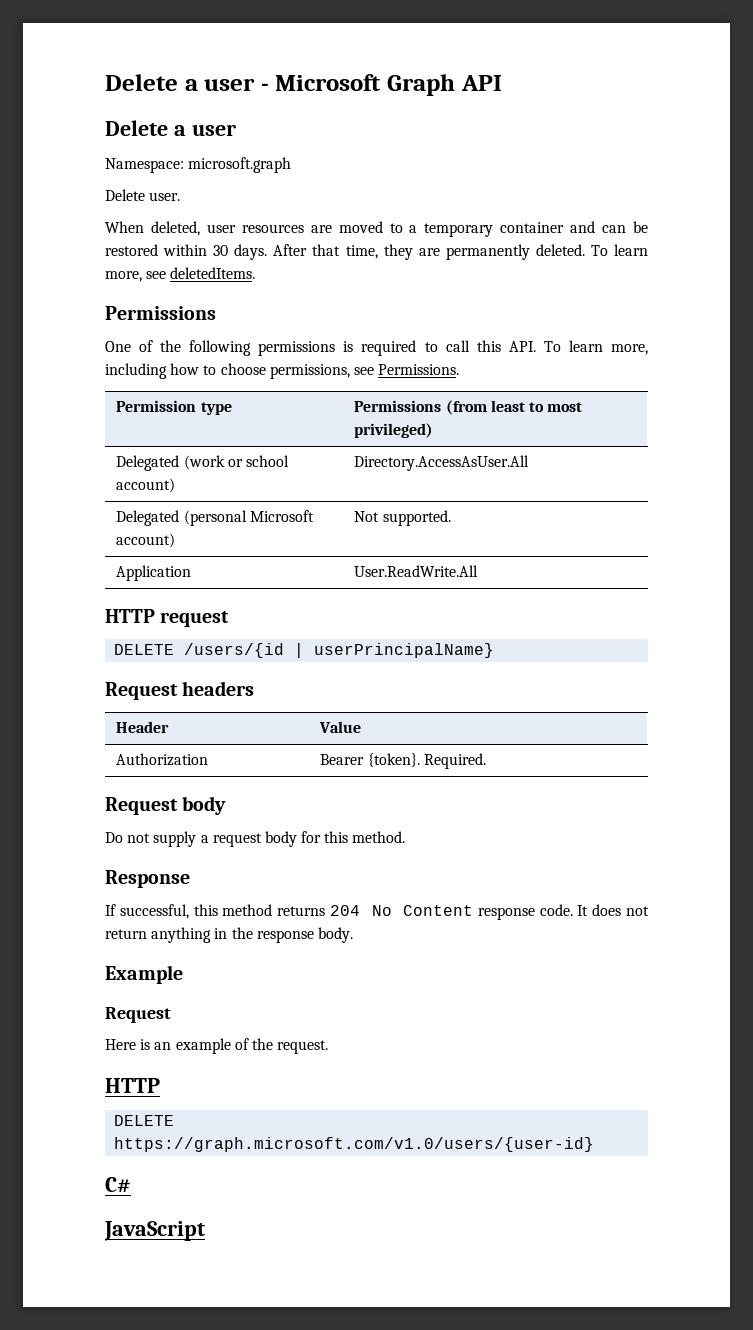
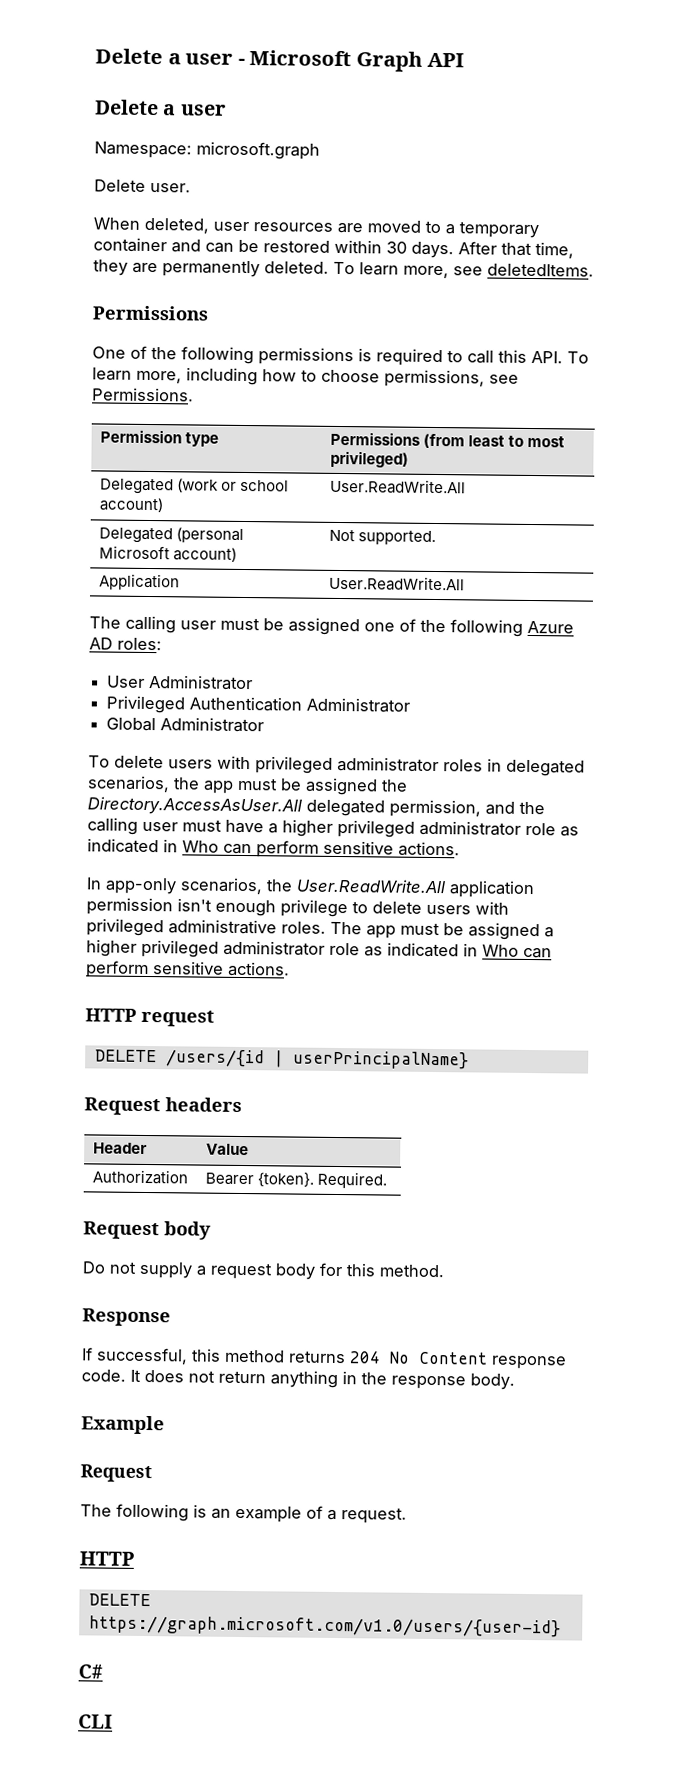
[354,455,530,471] Directory.AccessAsUser.All -> [329,478,466,495] User.ReadWrite.All
(479, 571) none -> [89,615,574,637] [89,637,162,651] [107,675,254,691] [106,695,411,714] [106,717,265,733] [88,755,585,777] [87,775,408,796] [87,796,545,818] [87,817,579,838] [87,838,460,858] [86,877,535,899] [86,897,509,918] [86,918,554,941] [86,939,552,959] [85,960,290,979] // The calling user must be assigned one of the following Azure AD roles: // User Administrator // Privileged Authentication Administrator // Global Administrator // To delete users with privileged administrator roles in delegated scenarios, the app must be assigned the Directory.AccessAsUser.All delegated permission, and the calling user must have a higher privileged administrator role as indicated in Who can perform sensitive actions. // In app-only scenarios, the User.ReadWrite.All application permission isn't enough privilege to delete users with privileged administrative roles. The app must be assigned a higher privileged administrator role as indicated in Who can perform sensitive actions.
[105,1039,136,1050] Here -> [80,1503,189,1522] The following
[251,1038,273,1050] the -> [327,1509,337,1521] a
[104,1221,205,1241] JavaScript -> [78,1714,113,1729] CLI

